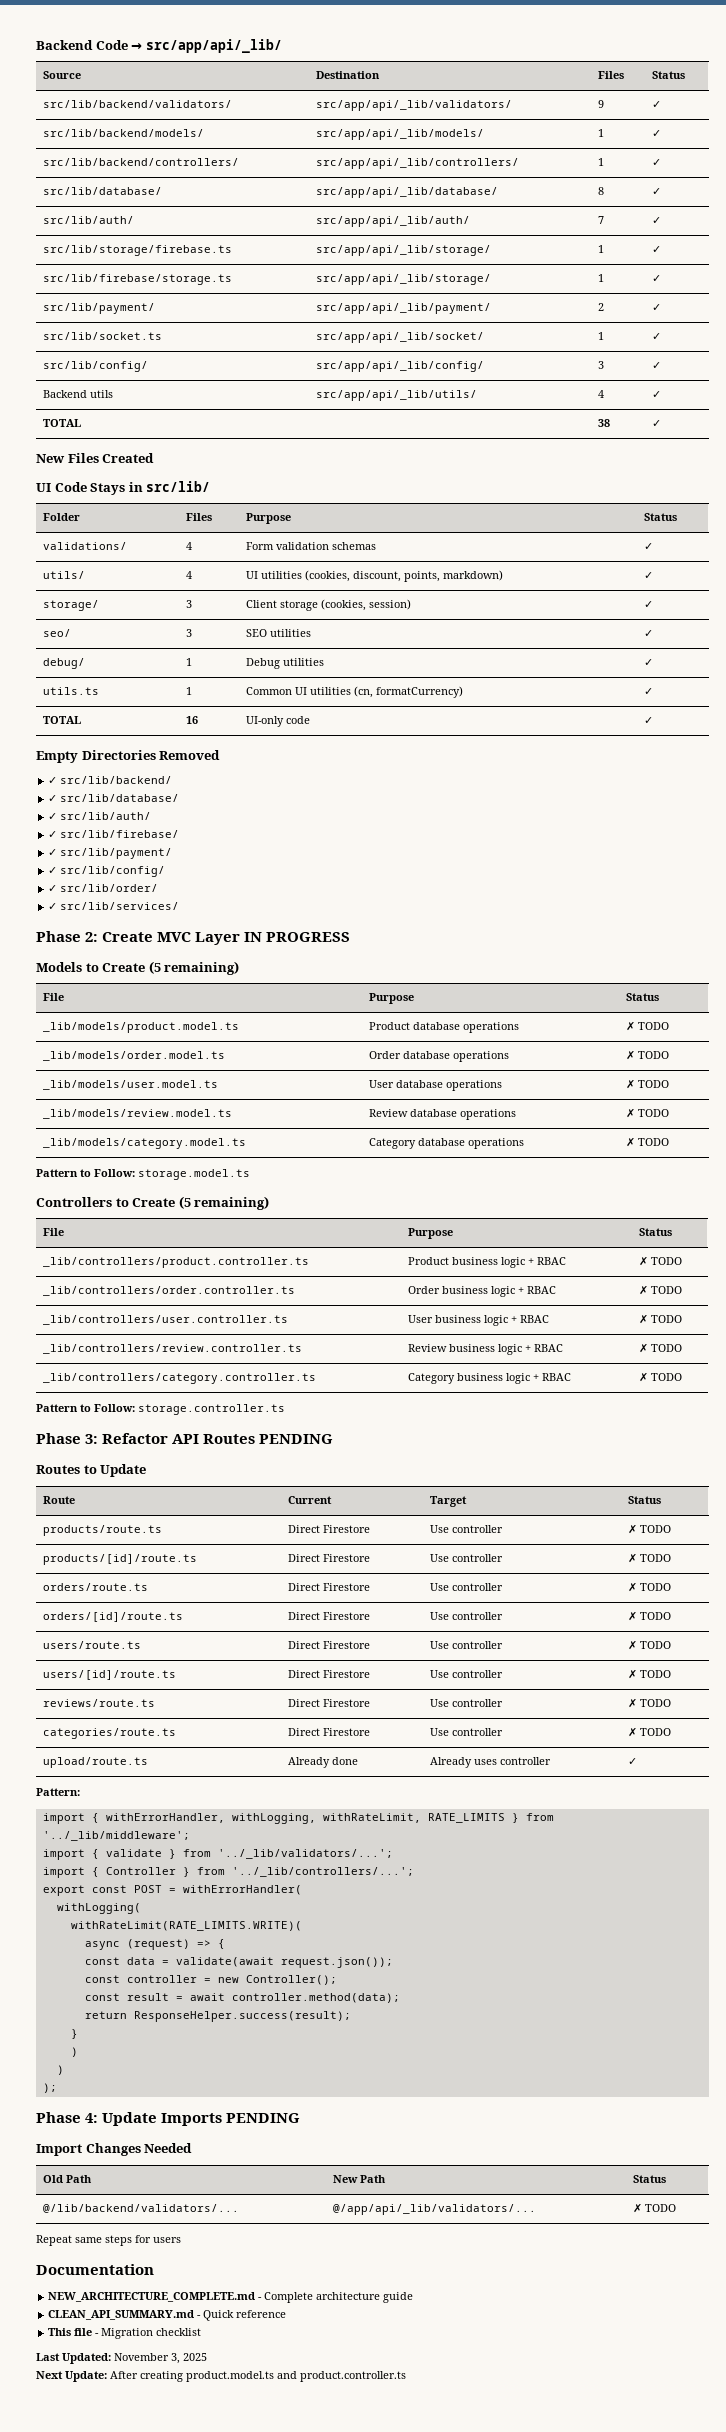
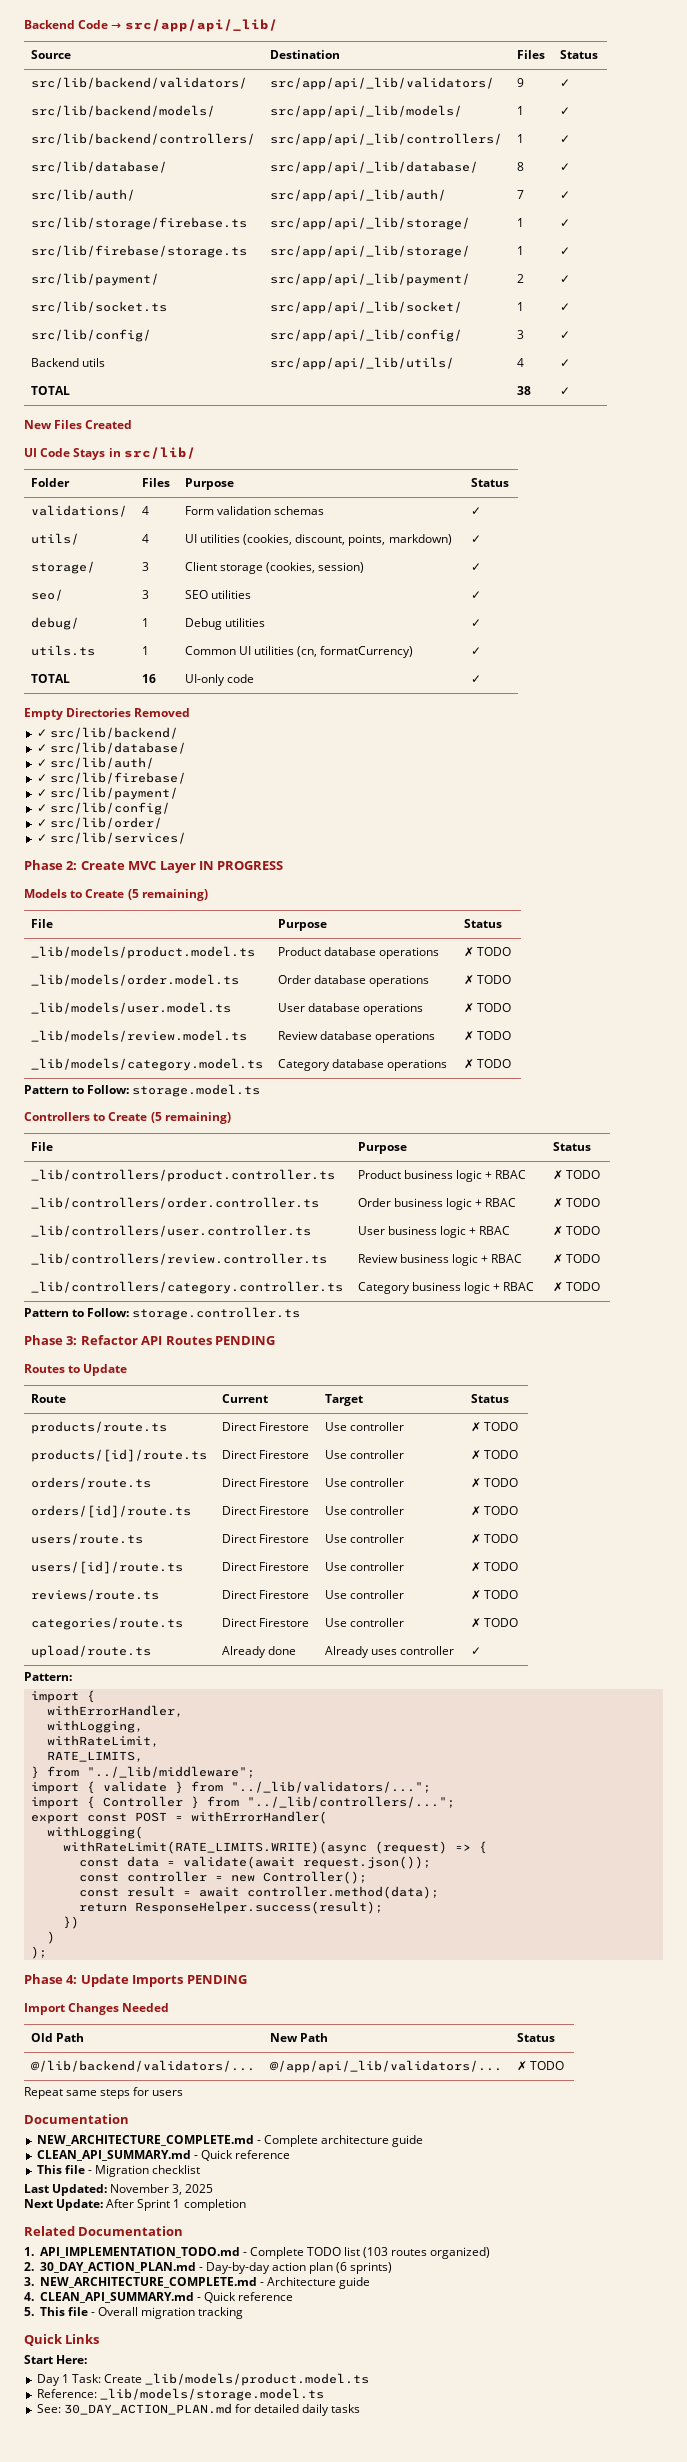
(99, 1818) none -> (95, 1696) //
(225, 1818) none -> (183, 1711) //
(316, 1818) none -> (143, 1726) //
[427,1813,554,1823] [42,1831,190,1841] RATE_LIMITS } from '../_lib/middleware'; -> [46,1751,143,1762] [30,1766,255,1779] // RATE_LIMITS, // } from "../_lib/middleware";
[217,1849,393,1859] '../_lib/validators/...'; -> [230,1781,431,1793] "../_lib/validators/...";
[231,1867,414,1877] '../_lib/controllers/...'; -> [246,1796,455,1808] "../_lib/controllers/...";
[70,1921,302,1931] [84,1941,120,1950] withRateLimit(RATE_LIMITS.WRITE)( // async -> [62,1841,367,1854] withRateLimit(RATE_LIMITS.WRITE)(async
[70,2029,78,2039] [70,2047,78,2057] } // ) -> [62,1916,79,1929] })
[140,2371,406,2382] creating product.model.ts and product.controller.ts -> [137,2199,246,2211] [24,2226,184,2236] [24,2247,491,2259] [24,2262,393,2274] [24,2277,371,2289] [24,2292,294,2303] [24,2307,244,2319] [24,2334,100,2346] [24,2355,88,2364] [36,2373,370,2386] [36,2388,324,2401] [36,2403,361,2416] Sprint 1 completion // Related Documentation // 1. API_IMPLEMENTATION_TODO.md - Complete TODO list (103 routes organized) // 2. 30_DAY_ACTION_PLAN.md - Day-by-day action plan (6 sprints) // 3. NEW_ARCHITECTURE_COMPLETE.md - Architecture guide // 4. CLEAN_API_SUMMARY.md - Quick reference // 5. This file - Overall migration tracking // Quick Links // Start Here: // Day 1 Task: Create _lib/models/product.model.ts // Reference: _lib/models/storage.model.ts // See: 30_DAY_ACTION_PLAN.md for detailed daily tasks

